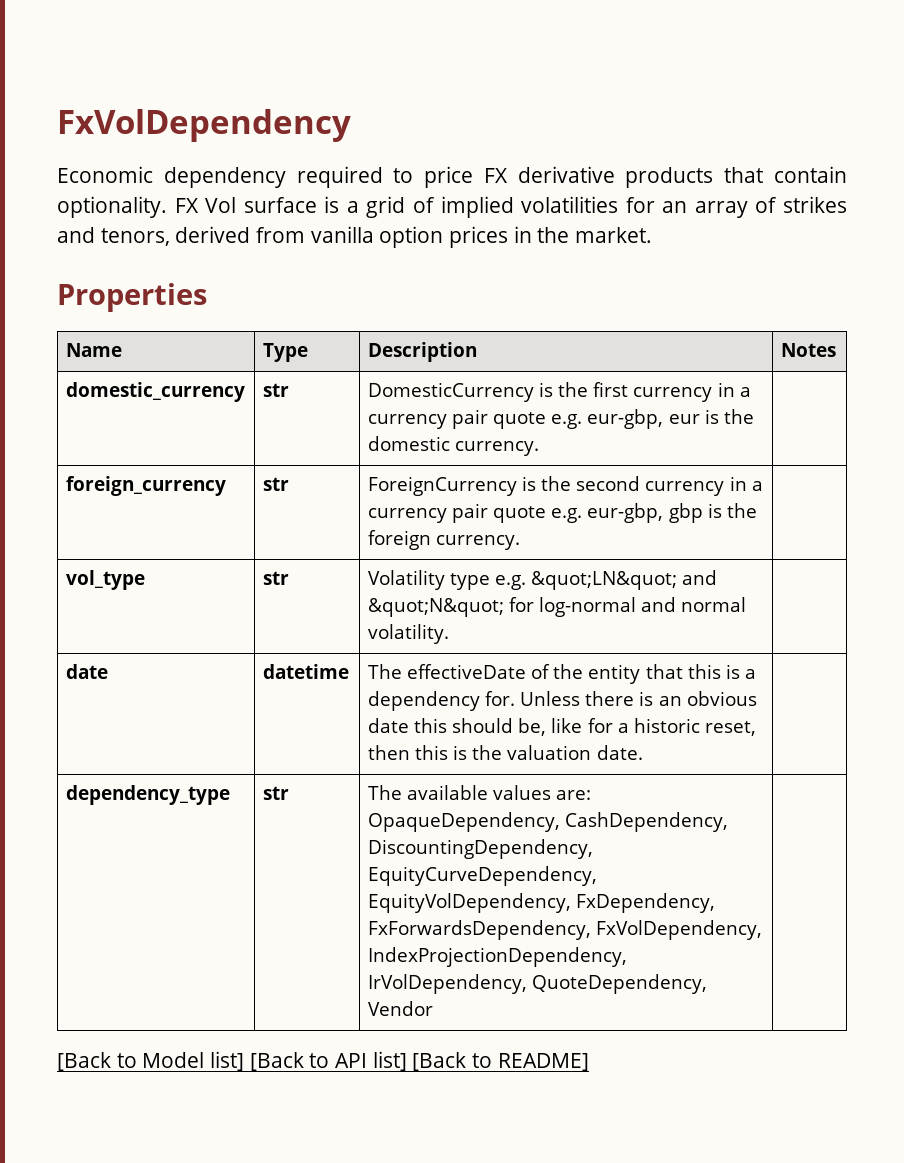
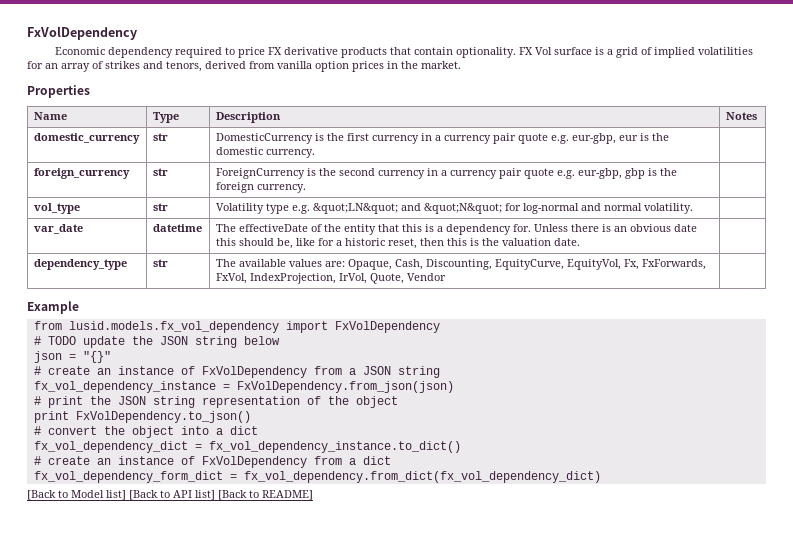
[65,664,108,679] date -> [33,224,83,234] var_date
[367,812,729,832] [367,839,593,859] [367,866,597,886] [367,893,716,913] [367,920,763,940] [367,947,627,967] [367,974,708,994] [367,1001,433,1016] OpaqueDependency, CashDependency, DiscountingDependency, EquityCurveDependency, EquityVolDependency, FxDependency, FxForwardsDependency, FxVolDependency, IndexProjectionDependency, IrVolDependency, QuoteDependency, Vendor | -> [347,259,706,270] [215,273,446,284] [27,301,79,314] [33,321,440,333] [33,336,280,348] [33,351,111,363] [33,366,440,378] [33,381,454,393] [33,396,398,408] [33,411,251,423] [33,426,258,438] [33,441,461,453] [33,456,391,468] [33,471,601,483] Opaque, Cash, Discounting, EquityCurve, EquityVol, Fx, FxForwards, FxVol, IndexProjection, IrVol, Quote, Vendor | // Example // from lusid.models.fx_vol_dependency import FxVolDependency // # TODO update the JSON string below // json = "{}" // # create an instance of FxVolDependency from a JSON string // fx_vol_dependency_instance = FxVolDependency.from_json(json) // # print the JSON string representation of the object // print FxVolDependency.to_json() // # convert the object into a dict // fx_vol_dependency_dict = fx_vol_dependency_instance.to_dict() // # create an instance of FxVolDependency from a dict // fx_vol_dependency_form_dict = fx_vol_dependency.from_dict(fx_vol_dependency_dict)

